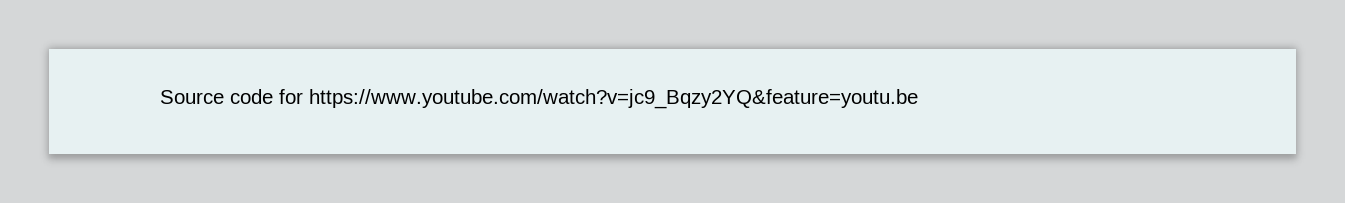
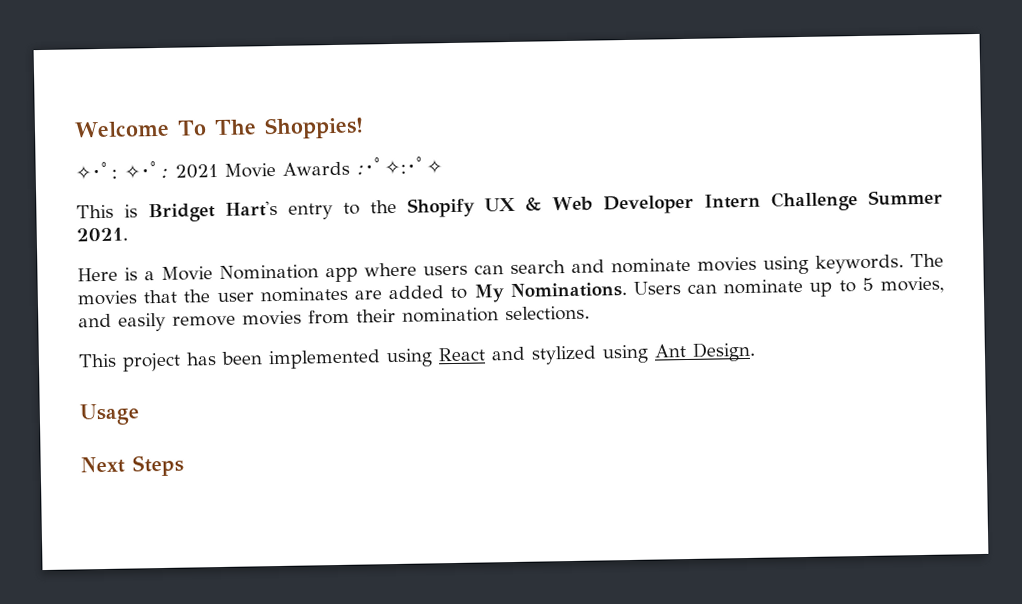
[160,89,918,109] Source code for https://www.youtube.com/watch?v=jc9_Bqzy2YQ&feature=youtu.be -> [74,116,364,140] [75,156,443,181] [76,189,943,223] [76,227,128,242] [77,253,944,283] [77,276,944,306] [78,305,590,332] [78,341,756,372] [79,403,140,426] [80,454,184,477] Welcome To The Shoppies! // ✧･ﾟ: ✧･ﾟ: 2021 Movie Awards :･ﾟ✧:･ﾟ✧ // This is Bridget Hart's entry to the Shopify UX & Web Developer Intern Challenge Summer 2021. // Here is a Movie Nomination app where users can search and nominate movies using keywords. The movies that the user nominates are added to My Nominations. Users can nominate up to 5 movies, and easily remove movies from their nomination selections. // This project has been implemented using React and stylized using Ant Design. // Usage // Next Steps

